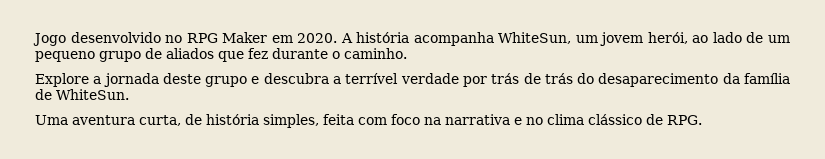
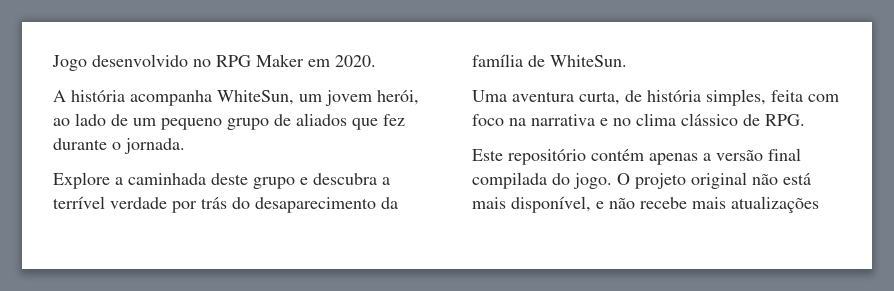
(338, 38) none -> (376, 61) //
[344,48,407,59] caminho. -> [124,138,185,154] jornada.
[103,73,159,87] jornada -> [128,173,206,185] caminhada
[523,73,573,84] de trás -> (227, 203) none
(702, 120) none -> [472,148,801,165] [472,172,811,189] [472,196,819,213] // Este repositório contém apenas a versão final compilada do jogo. O projeto original não está mais disponível, e não recebe mais atualizações

